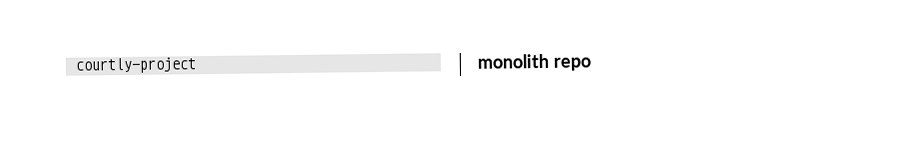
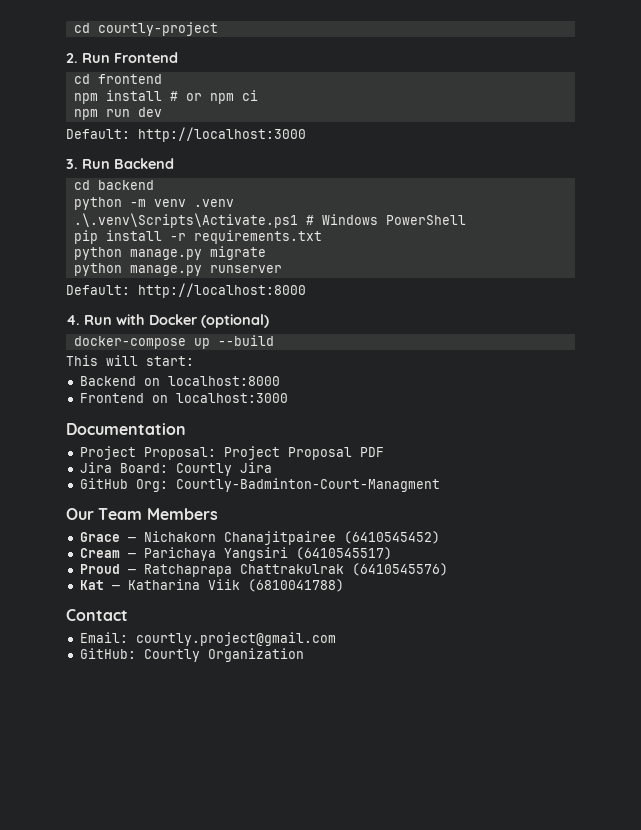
(74, 65) none -> [73,23,90,33] cd
[477,53,591,71] monolith repo -> [66,52,178,63] [73,74,162,84] [73,90,258,104] [73,107,162,120] [66,127,306,142] [66,158,174,169] [73,180,154,190] [73,197,234,210] [73,213,466,228] [73,230,322,244] [73,246,266,260] [73,263,282,276] [66,283,306,298] [66,314,269,328] [73,335,274,349] [66,355,194,366] [79,376,280,386] [79,393,288,403] [66,423,186,435] [79,446,384,460] [79,462,272,476] [79,478,440,492] [66,508,218,520] [79,531,440,545] [79,547,392,561] [79,563,448,577] [79,579,344,592] [66,609,128,621] [79,632,336,646] [79,648,304,662] 2. Run Frontend // cd frontend // npm install # or npm ci // npm run dev // Default: http://localhost:3000 // 3. Run Backend // cd backend // python -m venv .venv // .\.venv\Scripts\Activate.ps1 # Windows PowerShell // pip install -r requirements.txt // python manage.py migrate // python manage.py runserver // Default: http://localhost:8000 // 4. Run with Docker (optional) // docker-compose up --build // This will start: // Backend on localhost:8000 // Frontend on localhost:3000 // Documentation // Project Proposal: Project Proposal PDF // Jira Board: Courtly Jira // GitHub Org: Courtly-Badminton-Court-Managment // Our Team Members // Grace — Nichakorn Chanajitpairee (6410545452) // Cream — Parichaya Yangsiri (6410545517) // Proud — Ratchaprapa Chattrakulrak (6410545576) // Kat — Katharina Viik (6810041788) // Contact // Email: courtly.project@gmail.com // GitHub: Courtly Organization

